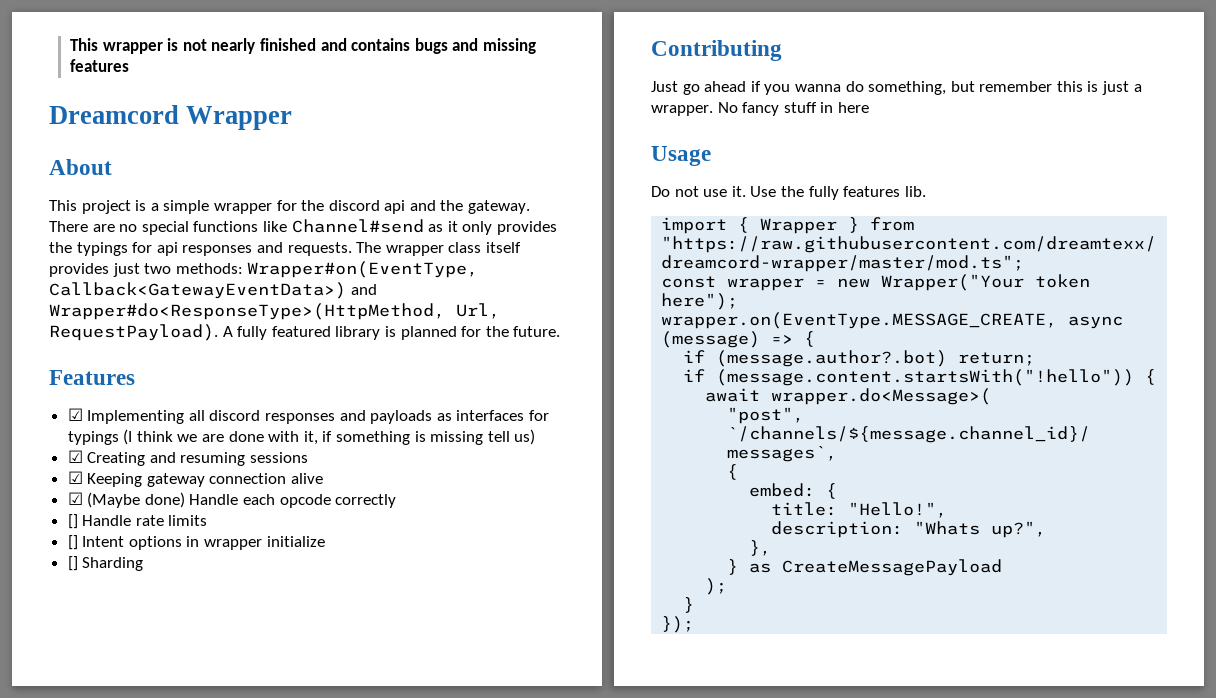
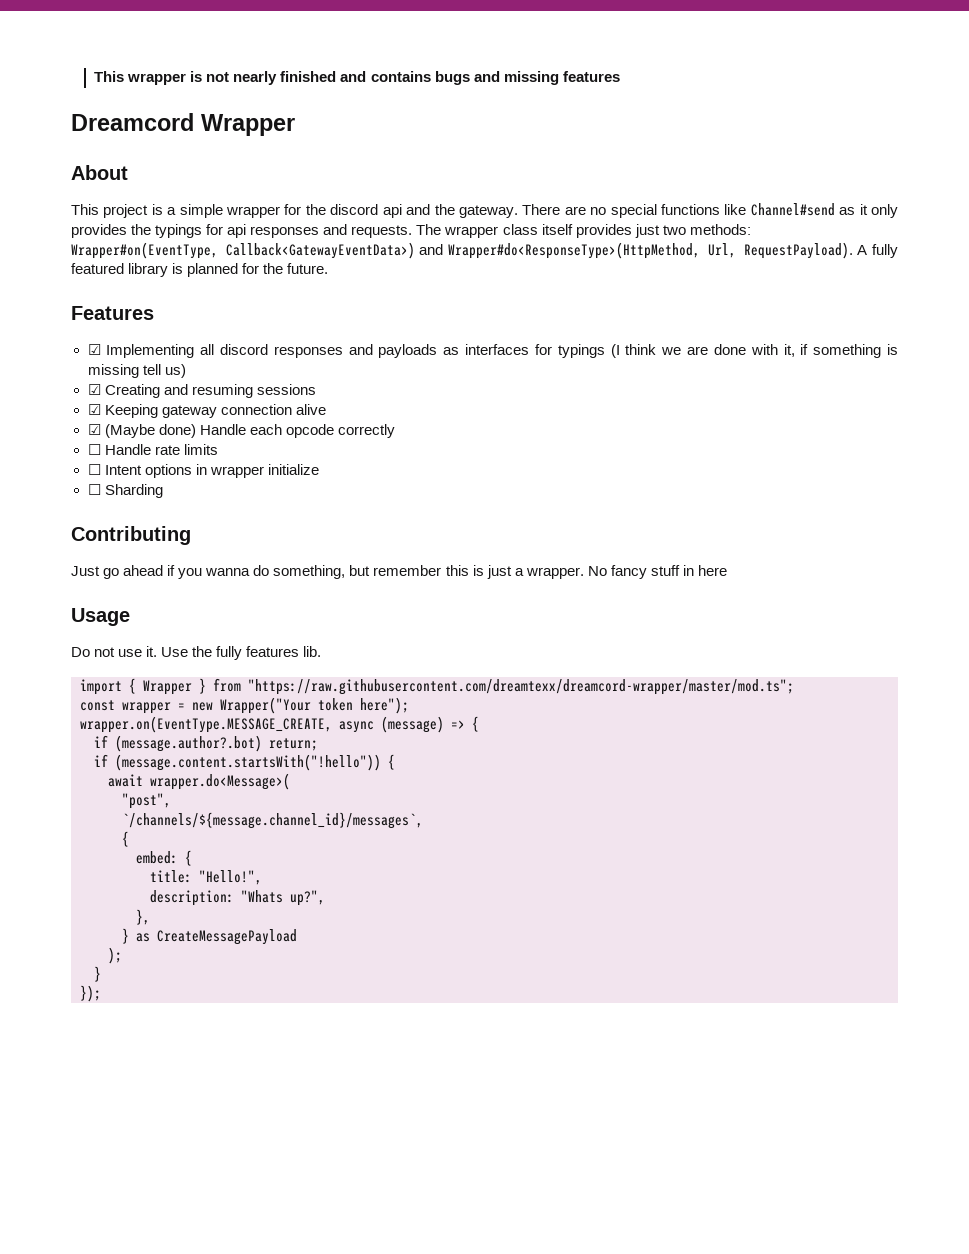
[67,514,78,529] [] -> [87,444,101,455] ☐
[67,535,78,550] [] -> [87,464,101,475] ☐
[67,556,78,571] [] -> [87,484,101,495] ☐

